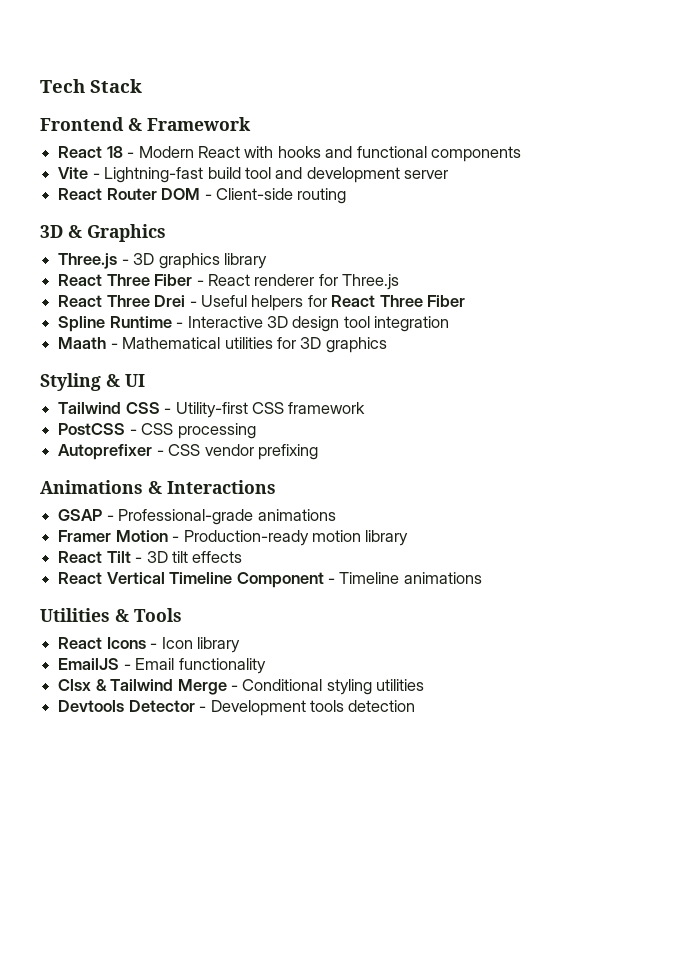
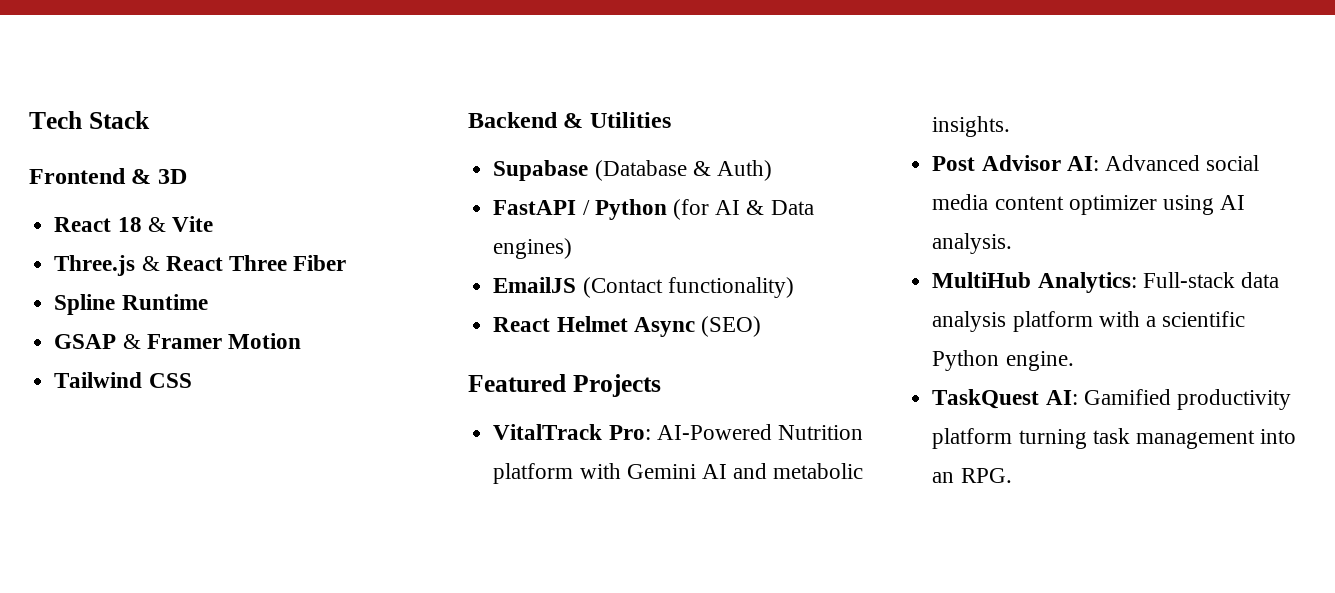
[147,117,251,131] Framework -> [157,169,187,184] 3D
[127,146,522,162] [58,167,449,183] [58,188,347,204] [40,224,166,242] [58,253,267,269] [58,274,400,290] [58,295,327,311] - Modern React with hooks and functional components // Vite - Lightning-fast build tool and development server // React Router DOM - Client-side routing // 3D & Graphics // Three.js - 3D graphics library // React Three Fiber - React renderer for Three.js // React Three Drei - Useful helpers for -> [147,216,213,232] [54,255,160,276] & Vite // Three.js &
[176,316,450,332] [58,337,387,353] [40,373,145,391] [58,402,366,418] [58,423,256,439] [58,444,318,460] [40,480,276,494] [58,509,336,525] [58,530,409,546] [58,551,243,563] [58,572,482,588] [40,608,182,622] [58,637,240,653] [58,658,266,674] [58,679,425,695] [58,700,416,716] - Interactive 3D design tool integration // Maath - Mathematical utilities for 3D graphics // Styling & UI // Tailwind CSS - Utility-first CSS framework // PostCSS - CSS processing // Autoprefixer - CSS vendor prefixing // Animations & Interactions // GSAP - Professional-grade animations // Framer Motion - Production-ready motion library // React Tilt - 3D tilt effects // React Vertical Timeline Component - Timeline animations // Utilities & Tools // React Icons - Icon library // EmailJS - Email functionality // Clsx & Tailwind Merge - Conditional styling utilities // Devtools Detector - Development tools detection -> [54,333,301,349] [54,372,192,388] [468,112,671,128] [493,160,772,181] [493,199,814,220] [493,238,573,259] [493,277,794,298] [493,316,761,337] [468,374,661,397] [493,424,863,440] [493,463,864,484] [932,116,1011,137] [932,155,1260,171] [932,194,1246,215] [932,233,1013,254] [932,272,1279,293] [932,311,1246,332] [932,350,1074,371] [932,389,1291,410] [932,428,1297,449] [932,468,1012,483] // GSAP & Framer Motion // Tailwind CSS // Backend & Utilities // Supabase (Database & Auth) // FastAPI / Python (for AI & Data engines) // EmailJS (Contact functionality) // React Helmet Async (SEO) // Featured Projects // VitalTrack Pro: AI-Powered Nutrition platform with Gemini AI and metabolic insights. // Post Advisor AI: Advanced social media content optimizer using AI analysis. // MultiHub Analytics: Full-stack data analysis platform with a scientific Python engine. // TaskQuest AI: Gamified productivity platform turning task management into an RPG.

